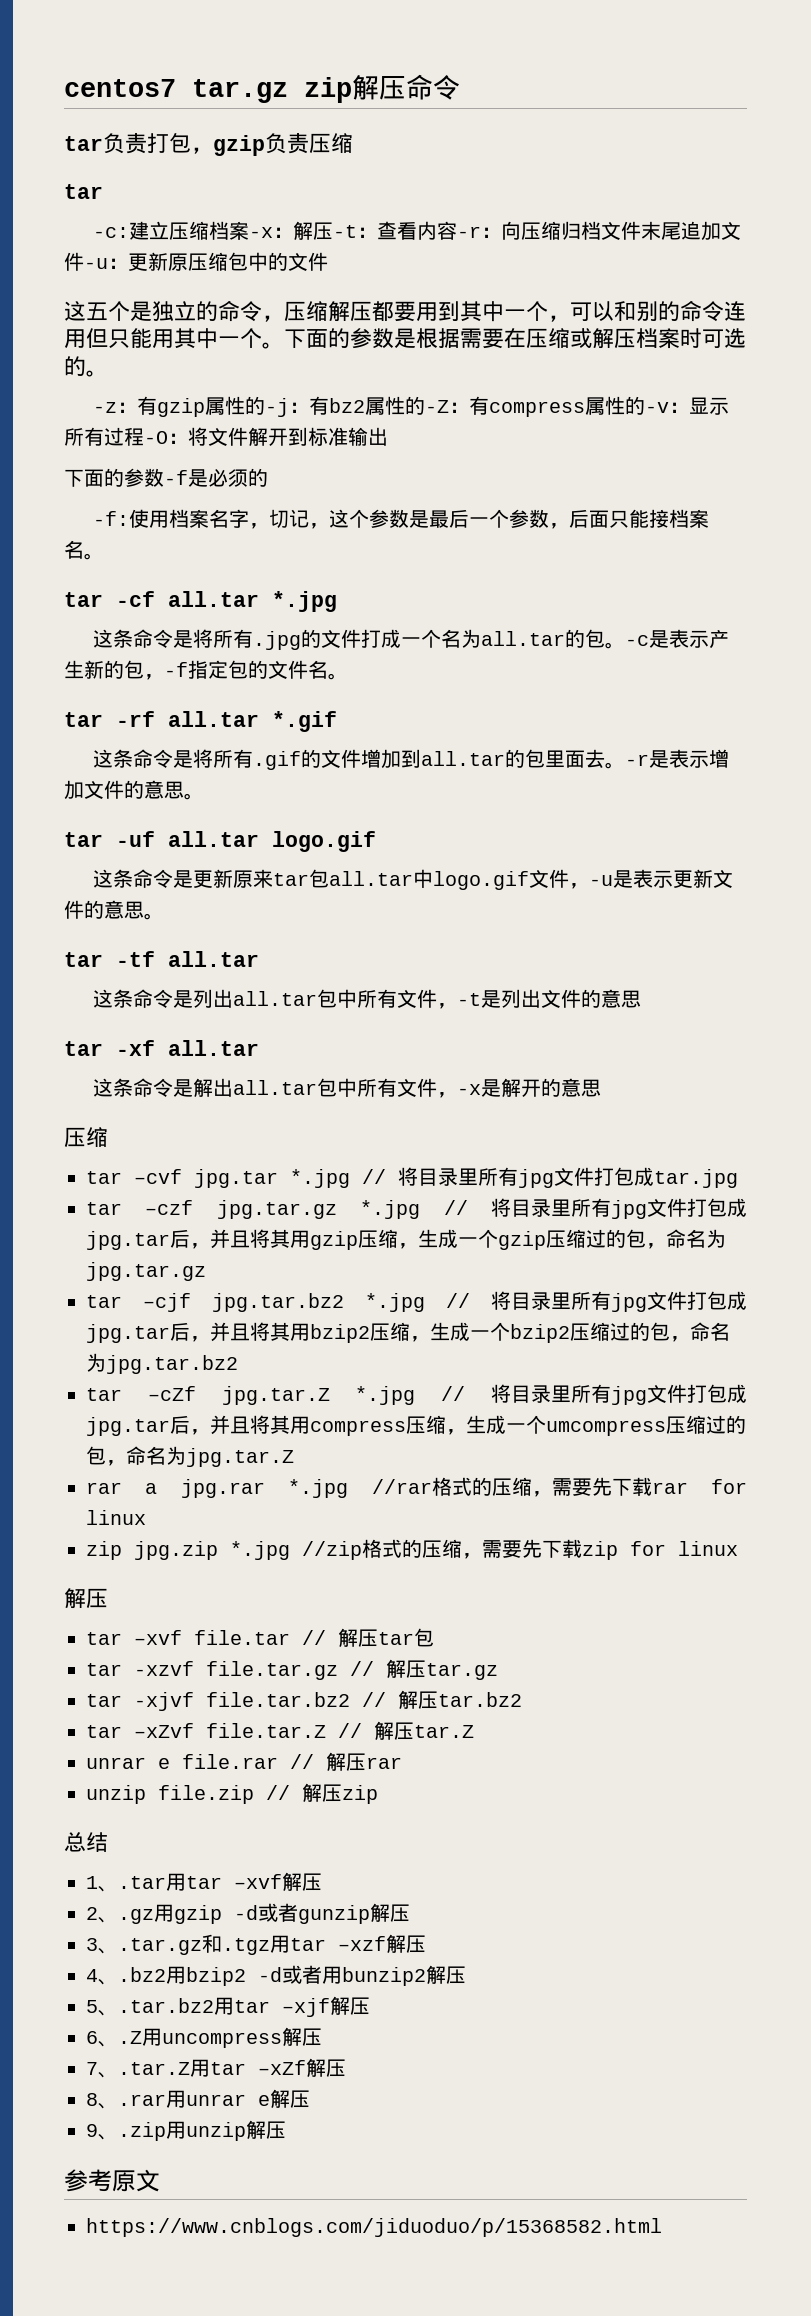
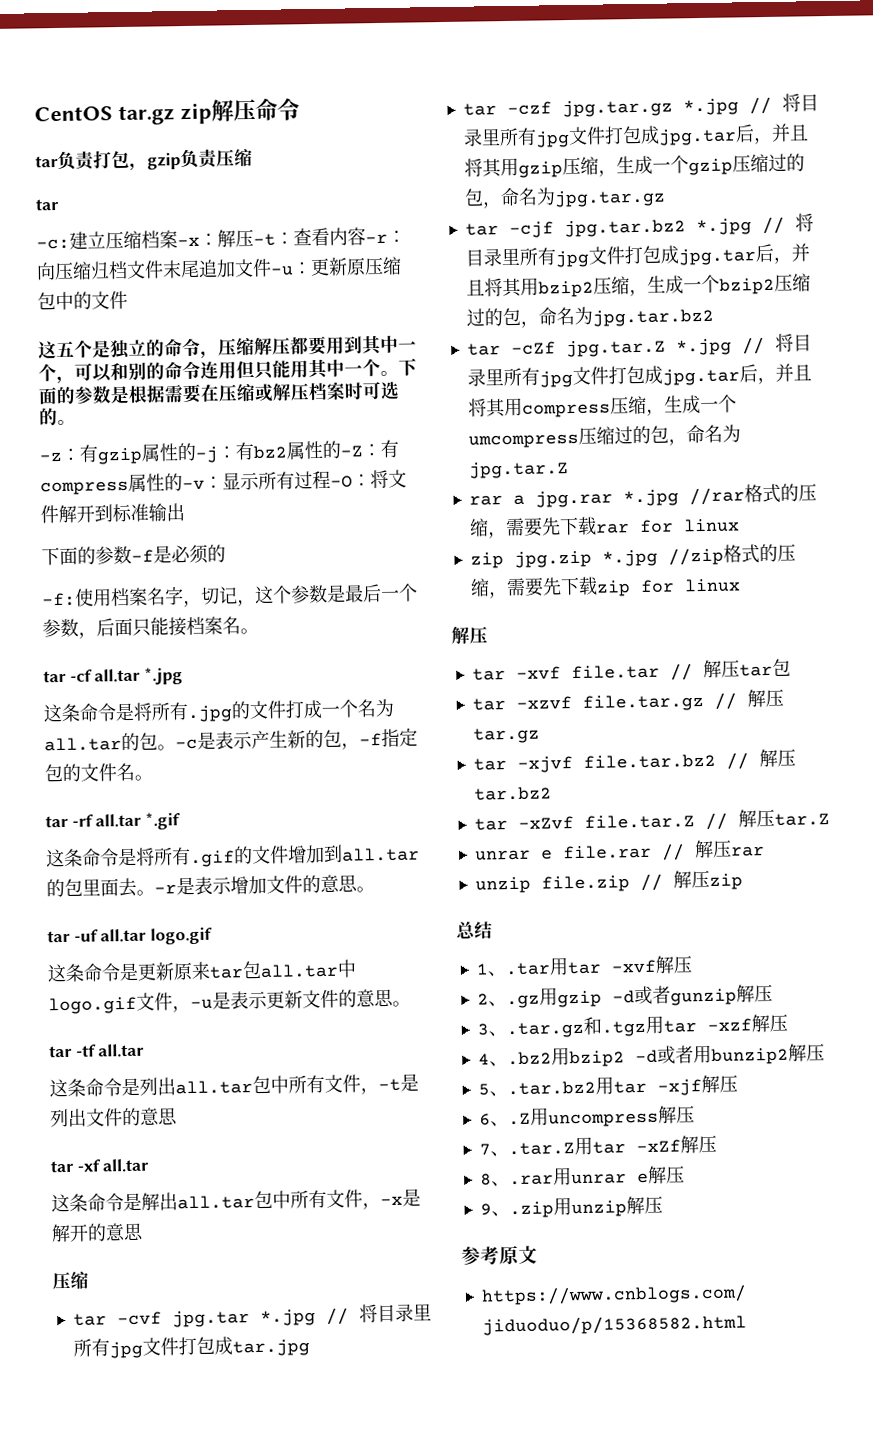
[64,79,176,97] centos7 -> [34,106,113,122] CentOS

